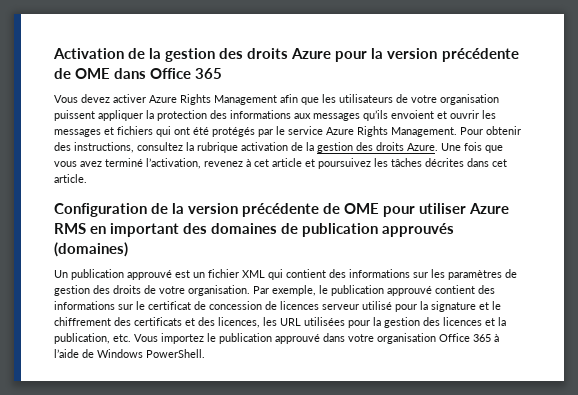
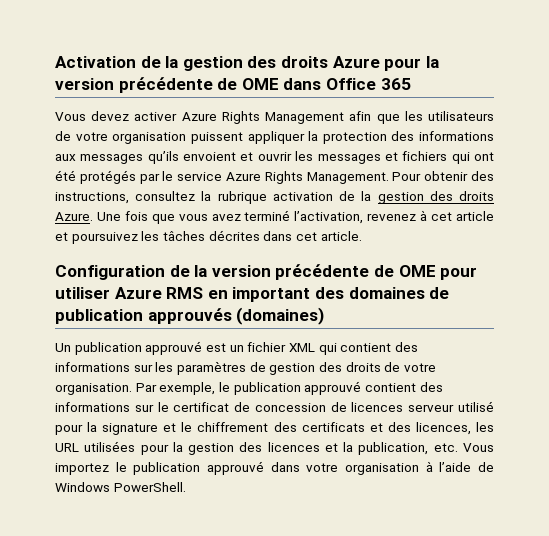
[439,333,491,342] Office 365 -> (419, 469) none

